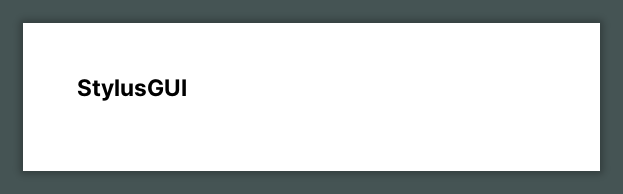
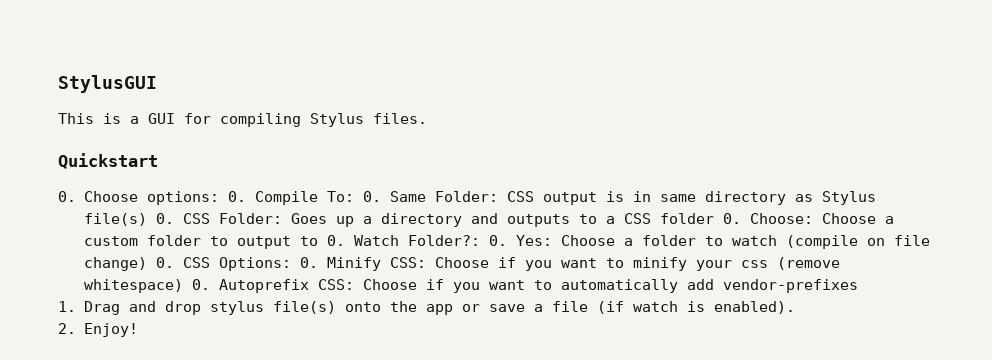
(187, 90) none -> [58,113,427,127] [58,153,158,169] [58,191,876,205] [83,213,894,227] [83,235,930,249] [83,257,840,271] [83,279,858,293] [58,301,795,315] [58,323,138,337] // This is a GUI for compiling Stylus files. // Quickstart // 0. Choose options: 0. Compile To: 0. Same Folder: CSS output is in same directory as Stylus file(s) 0. CSS Folder: Goes up a directory and outputs to a CSS folder 0. Choose: Choose a custom folder to output to 0. Watch Folder?: 0. Yes: Choose a folder to watch (compile on file change) 0. CSS Options: 0. Minify CSS: Choose if you want to minify your css (remove whitespace) 0. Autoprefix CSS: Choose if you want to automatically add vendor-prefixes // 1. Drag and drop stylus file(s) onto the app or save a file (if watch is enabled). // 2. Enjoy!

